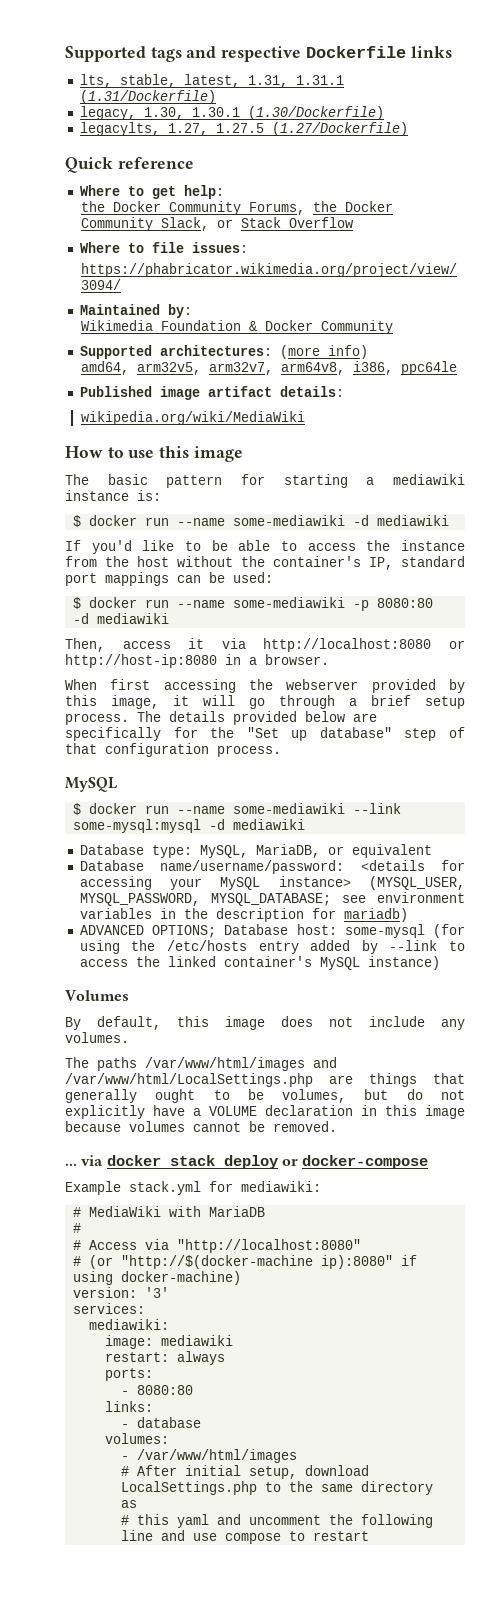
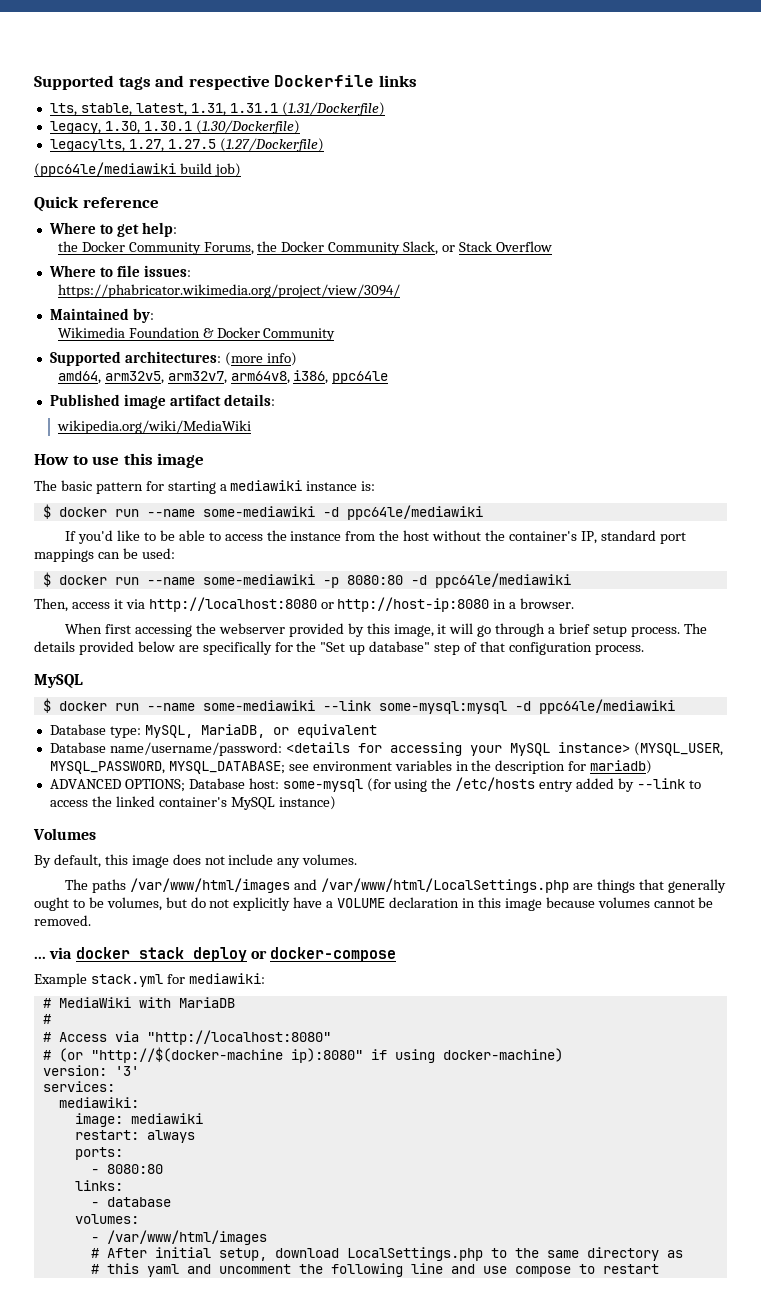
(408, 129) none -> [34,162,241,177] // (ppc64le/mediawiki build job)
[377,515,450,526] mediawiki -> [346,505,483,520] ppc64le/mediawiki
[97,613,170,624] mediawiki -> [434,573,571,588] ppc64le/mediawiki
[233,819,306,830] mediawiki -> [538,699,675,714] ppc64le/mediawiki

